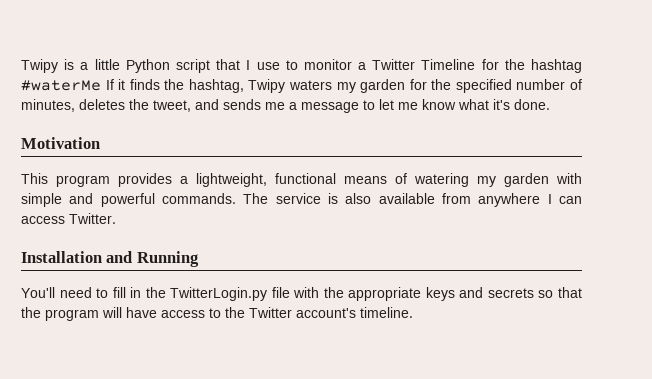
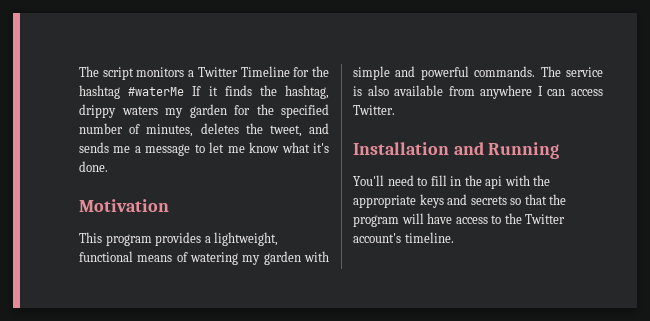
[21,59,352,73] Twipy is a little Python script that I use to monitor -> [79,66,185,80] The script monitors
[248,79,286,93] Twipy -> [79,104,116,118] drippy
[170,287,290,301] TwitterLogin.py file -> [485,176,503,189] api

